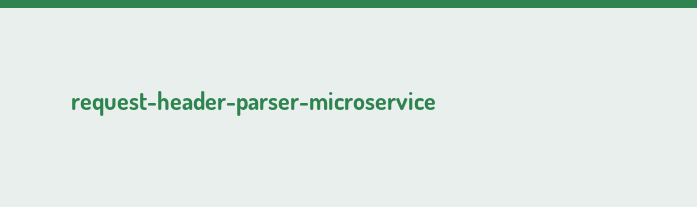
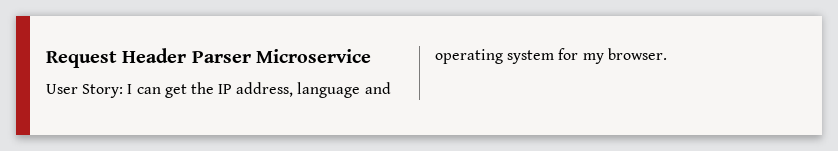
[71,91,436,116] request-header-parser-microservice -> [46,48,371,68] [46,82,391,98] [435,48,667,64] Request Header Parser Microservice // User Story: I can get the IP address, language and operating system for my browser.

